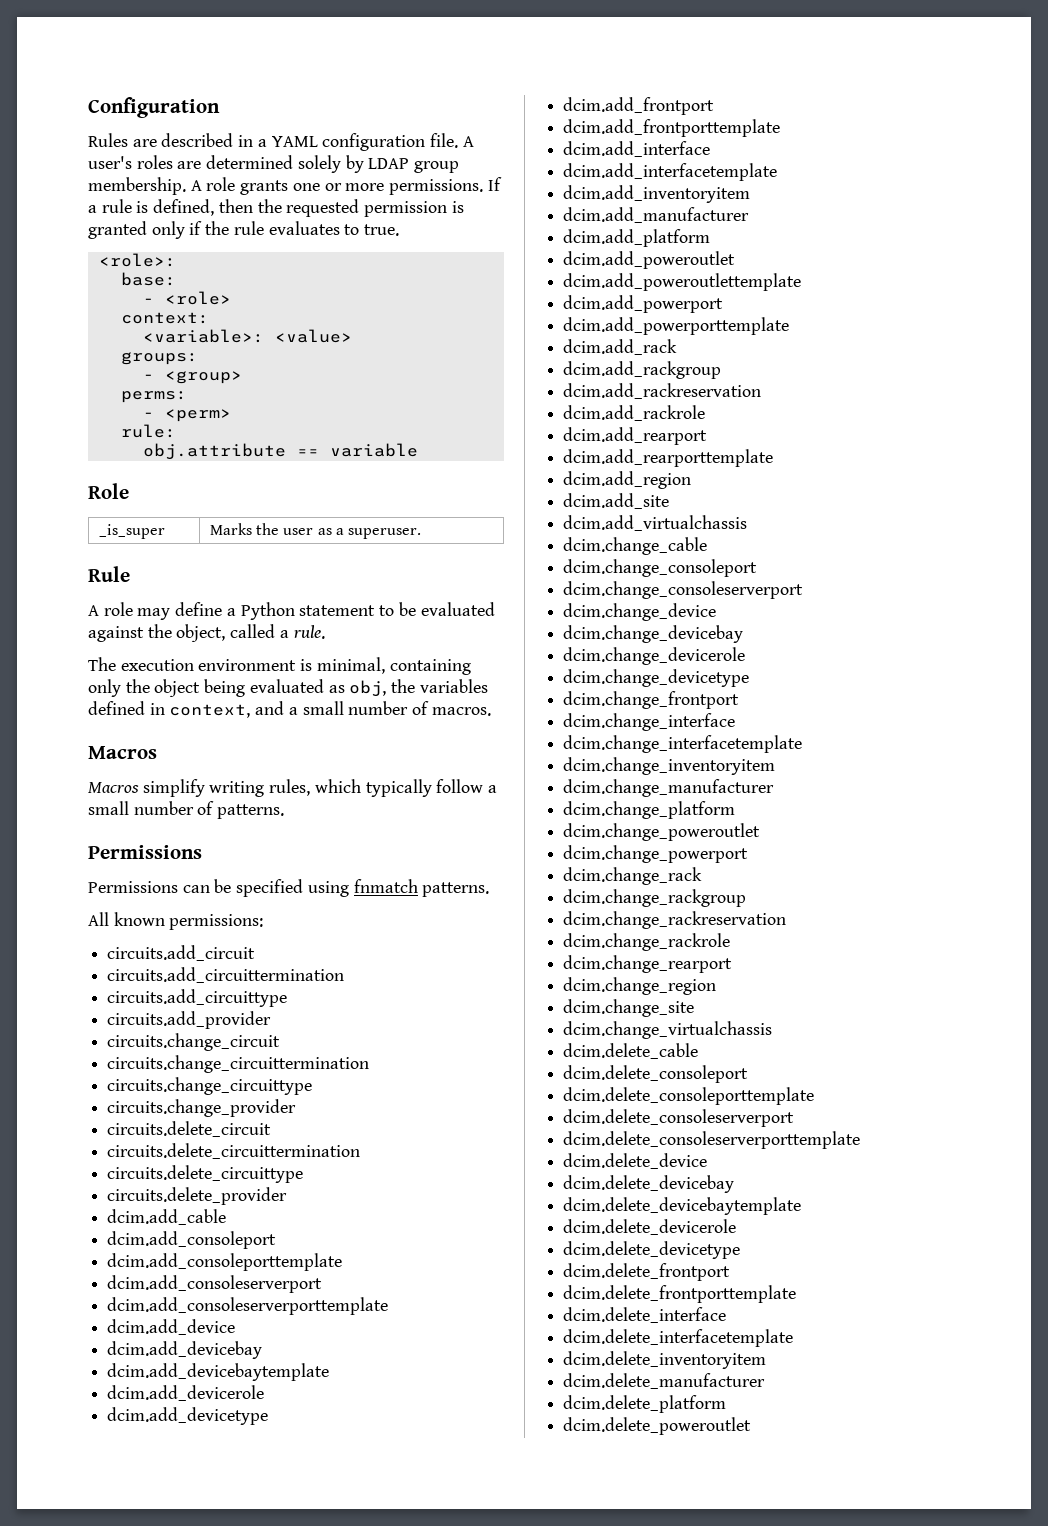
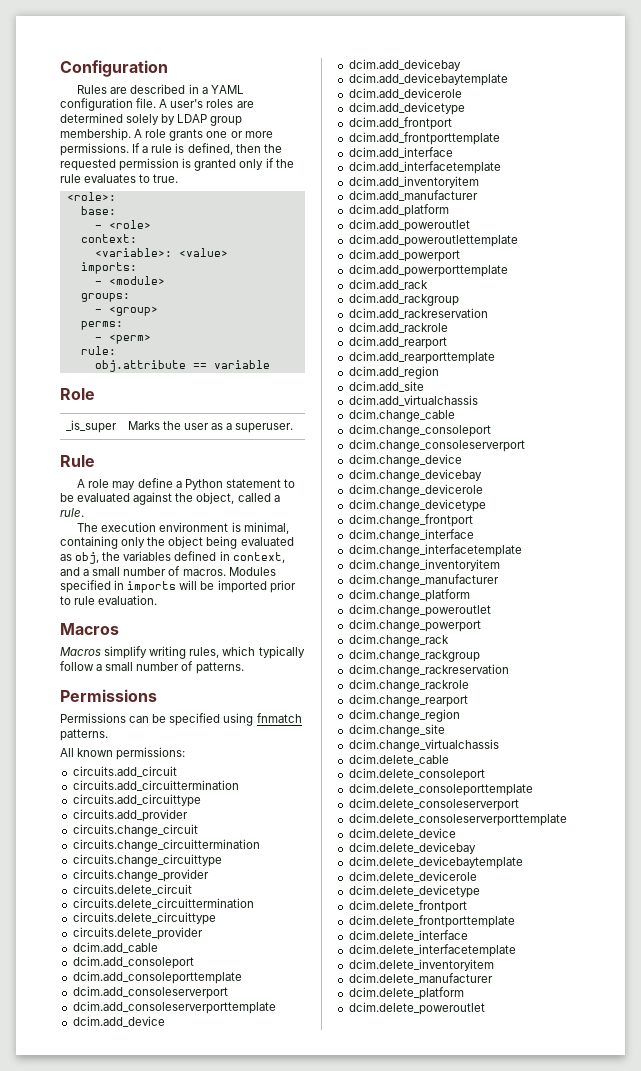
(352, 336) none -> [80,262,137,274] [94,276,165,285] // imports: // - <module>
(491, 711) none -> [228,567,276,576] [60,580,296,593] [60,595,158,605] Modules specified in imports will be imported prior to rule evaluation.

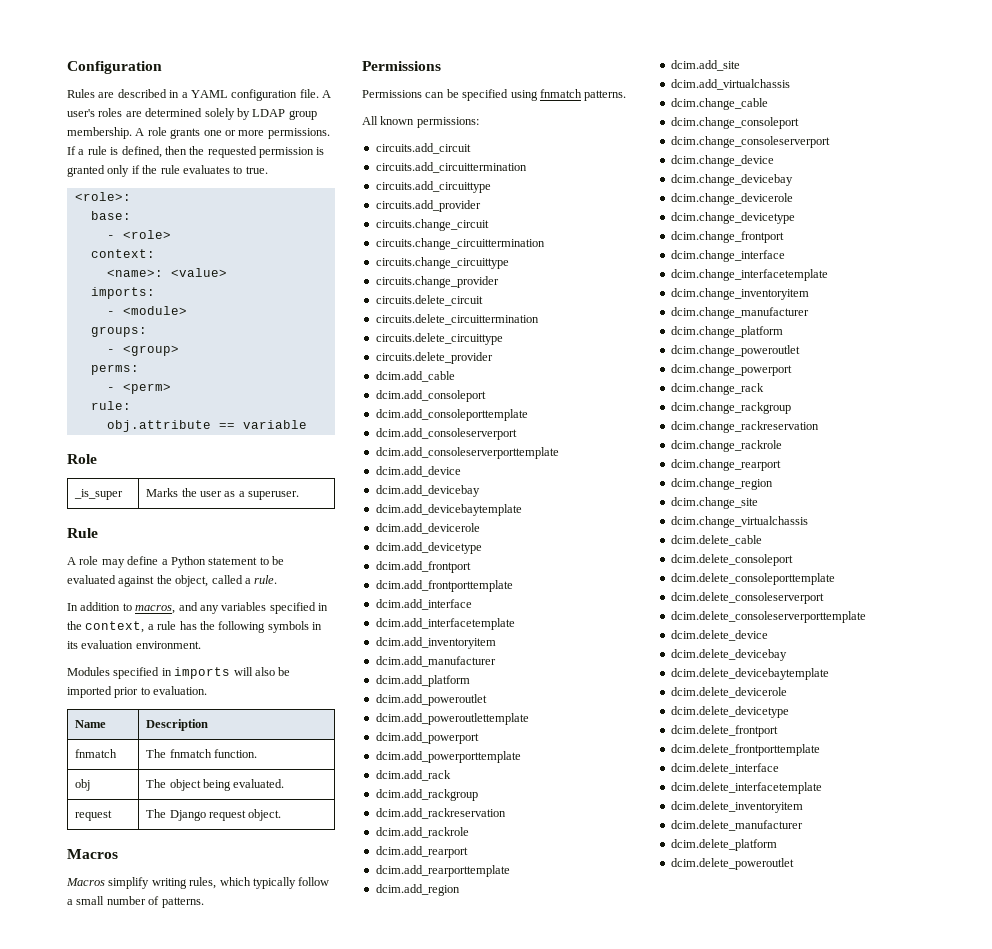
[94,248,172,257] <variable>: -> [106,269,163,277] <name>:
[77,522,289,534] [60,536,294,549] [60,551,285,564] [60,566,226,576] The execution environment is minimal, containing only the object being evaluated as obj, the variables defined in context, and a small number of macros. -> [67,602,328,614] [67,621,322,633] [67,640,201,649] In addition to macros, and any variables specified in the context, a rule has the following symbols in its evaluation environment. //
(198, 585) none -> [254,667,275,676] also
[74,596,96,605] rule -> (150, 691) none
(158, 600) none -> [75,720,107,728] [146,719,209,731] [75,749,118,758] [146,749,257,758] [75,779,91,791] [146,779,285,791] [75,810,113,821] [146,809,282,821] // Name | Description // fnmatch | The fnmatch function. // obj | The object being evaluated. // request | The Django request object.

